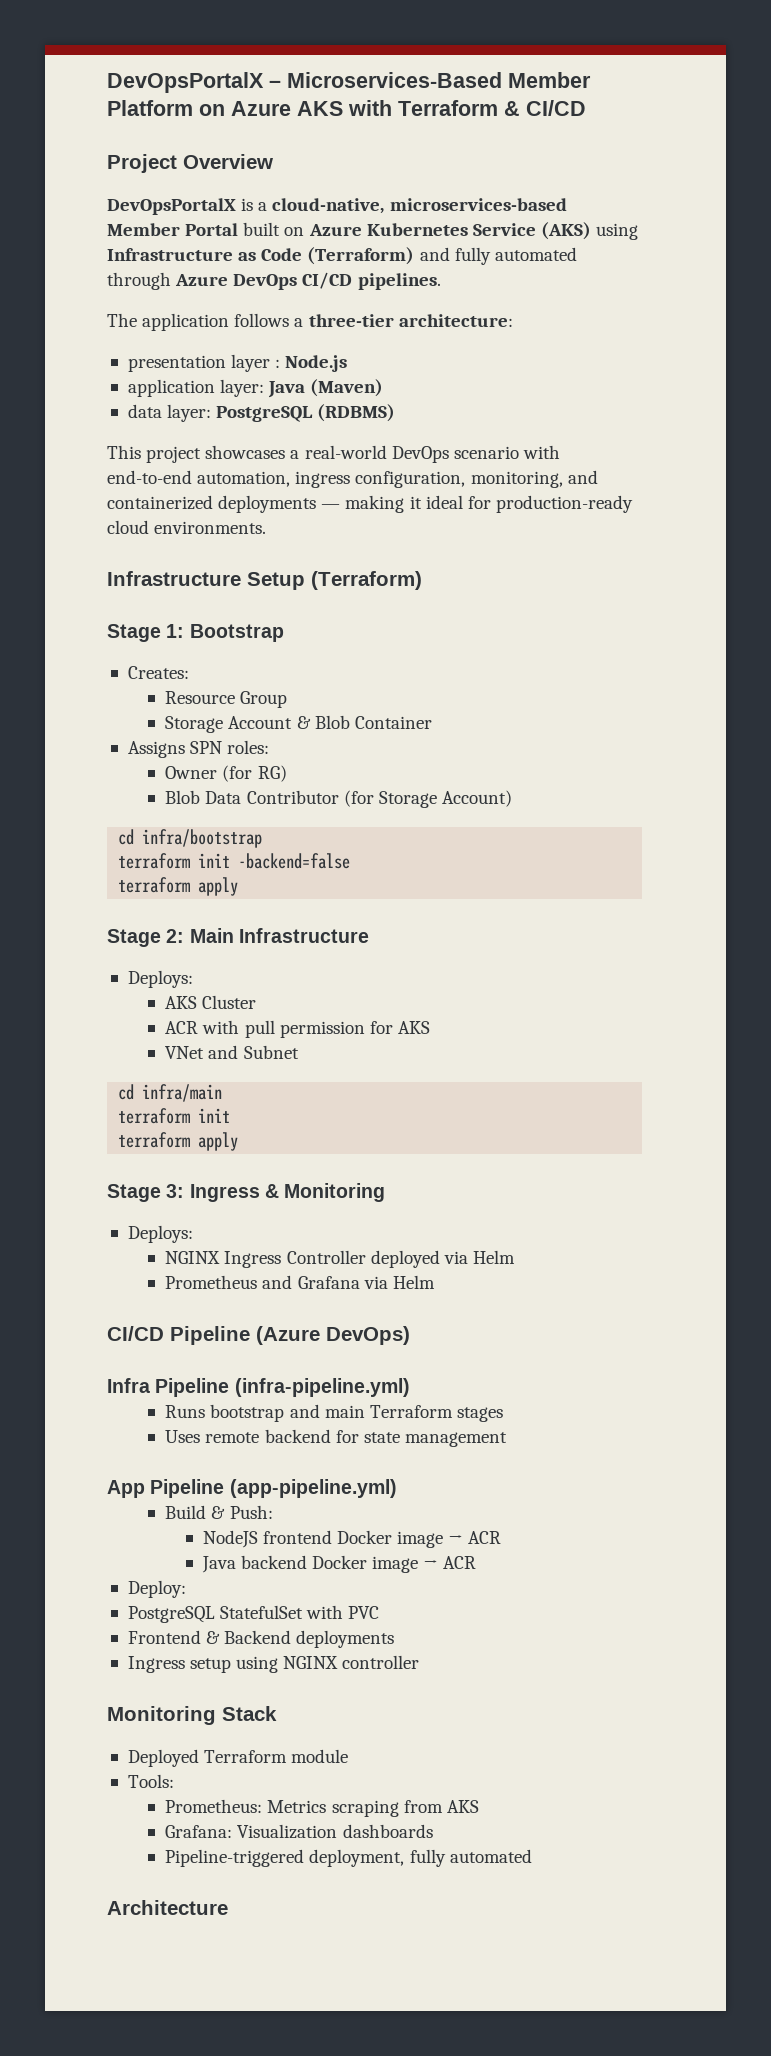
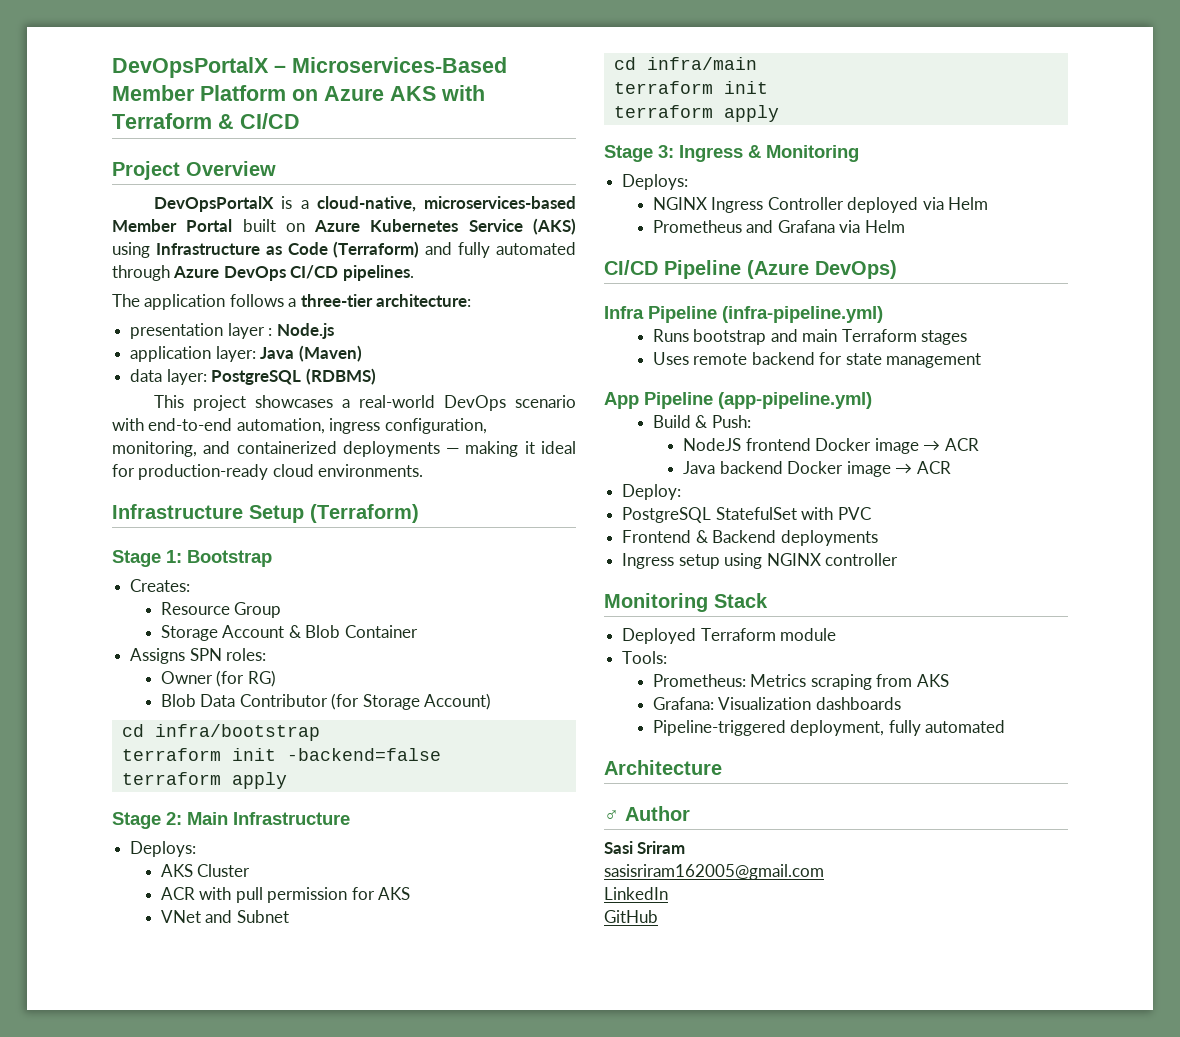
(228, 1907) none -> [604,806,690,821] [604,841,686,854] [604,864,824,880] [604,887,668,900] [604,910,658,923] // ♂ Author // Sasi Sriram // sasisriram162005@gmail.com // LinkedIn // GitHub

